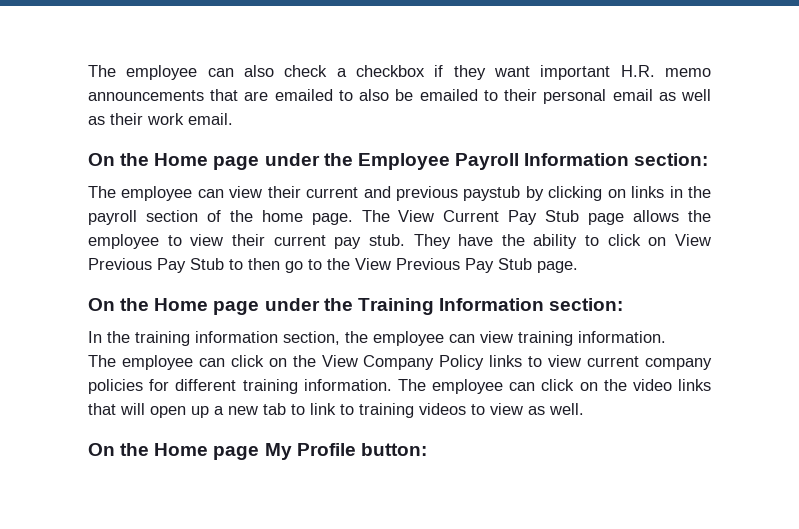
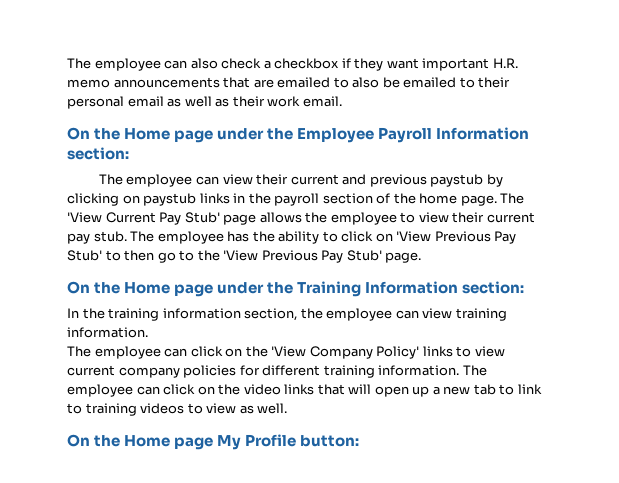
(626, 193) none -> [143,193,197,206] paystub
[398,210,435,222] View -> [67,212,102,223] 'View
[545,210,580,222] Stub -> [184,212,220,223] Stub'
[413,234,494,249] They have -> [130,231,250,244] The employee has
[675,234,711,246] [88,258,224,273] View Previous Pay Stub -> [396,231,517,244] [67,250,102,261] 'View Previous Pay Stub'
[355,258,532,273] View Previous Pay Stub -> [223,250,382,263] 'View Previous Pay Stub'
[321,355,485,370] View Company Policy -> [271,346,420,359] 'View Company Policy'

